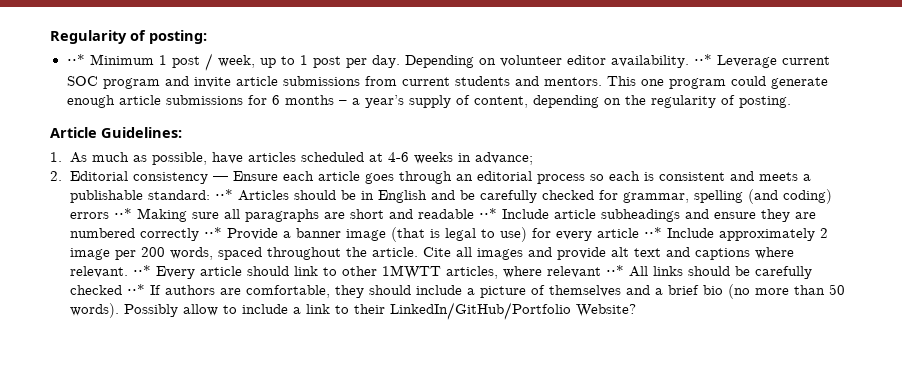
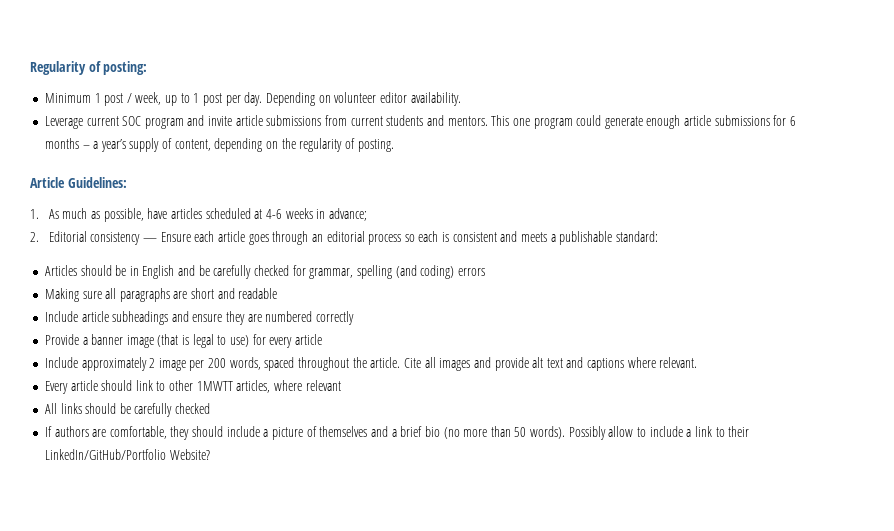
[66,54,85,65] ⋅⋅* -> (148, 68) none
[693,54,712,65] ⋅⋅* -> (461, 99) //
[214,189,233,200] ⋅⋅* -> (658, 236) //
[113,208,132,219] ⋅⋅* -> (485, 272) //
[478,208,497,219] ⋅⋅* -> (278, 293) //
[203,227,222,238] ⋅⋅* -> (355, 318) //
[643,227,662,238] ⋅⋅* -> (322, 339) //
[132,265,151,276] ⋅⋅* -> (698, 362) //
[605,265,624,276] ⋅⋅* -> (341, 385) //
[126,284,145,295] ⋅⋅* -> (211, 408) //

